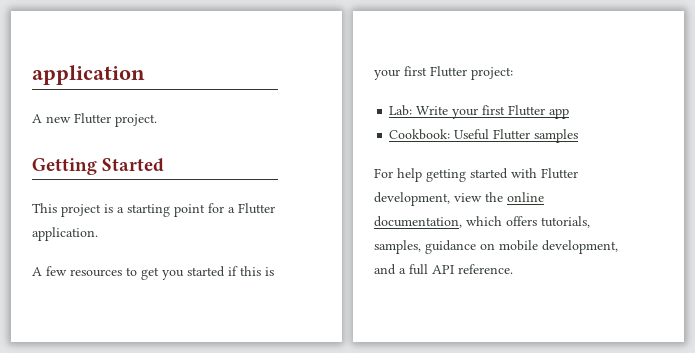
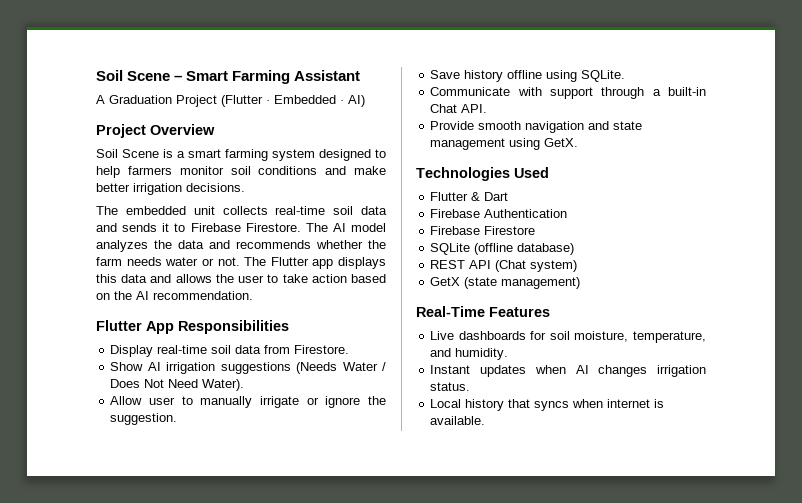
[32,65,145,85] [32,113,157,127] [32,158,165,175] [32,203,275,217] [32,227,98,241] [32,266,274,280] [374,66,513,80] [389,105,570,119] [389,129,579,143] [374,168,578,182] [374,192,544,206] [374,216,590,228] [374,240,618,254] [374,264,513,275] application // A new Flutter project. // Getting Started // This project is a starting point for a Flutter application. // A few resources to get you started if this is your first Flutter project: // Lab: Write your first Flutter app // Cookbook: Useful Flutter samples // For help getting started with Flutter development, view the online documentation, which offers tutorials, samples, guidance on mobile development, and a full API reference. -> [96,70,361,84] [96,95,365,107] [96,124,215,138] [96,149,386,161] [96,166,386,178] [96,183,245,195] [96,206,387,215] [96,223,386,232] [96,240,386,252] [96,257,386,269] [96,274,387,283] [96,291,253,300] [96,320,289,334] [110,345,350,357] [110,362,386,374] [110,379,245,391] [110,396,386,408] [110,413,178,425] [430,70,626,82] [430,87,706,99] [430,104,488,113] [430,121,643,133] [430,138,579,150] [416,167,549,181] [430,192,509,201] [430,209,568,218] [430,226,536,235] [430,243,575,255] [430,260,578,272] [430,277,581,289] [416,306,550,317] [430,331,706,343] [430,348,509,360] [430,365,706,377] [430,382,471,391] [430,399,665,411] [430,416,486,425] Soil Scene – Smart Farming Assistant // A Graduation Project (Flutter · Embedded · AI) // Project Overview // Soil Scene is a smart farming system designed to help farmers monitor soil conditions and make better irrigation decisions. // The embedded unit collects real-time soil data and sends it to Firebase Firestore. The AI model analyzes the data and recommends whether the farm needs water or not. The Flutter app displays this data and allows the user to take action based on the AI recommendation. // Flutter App Responsibilities // Display real-time soil data from Firestore. // Show AI irrigation suggestions (Needs Water / Does Not Need Water). // Allow user to manually irrigate or ignore the suggestion. // Save history offline using SQLite. // Communicate with support through a built-in Chat API. // Provide smooth navigation and state management using GetX. // Technologies Used // Flutter & Dart // Firebase Authentication // Firebase Firestore // SQLite (offline database) // REST API (Chat system) // GetX (state management) // Real-Time Features // Live dashboards for soil moisture, temperature, and humidity. // Instant updates when AI changes irrigation status. // Local history that syncs when internet is available.

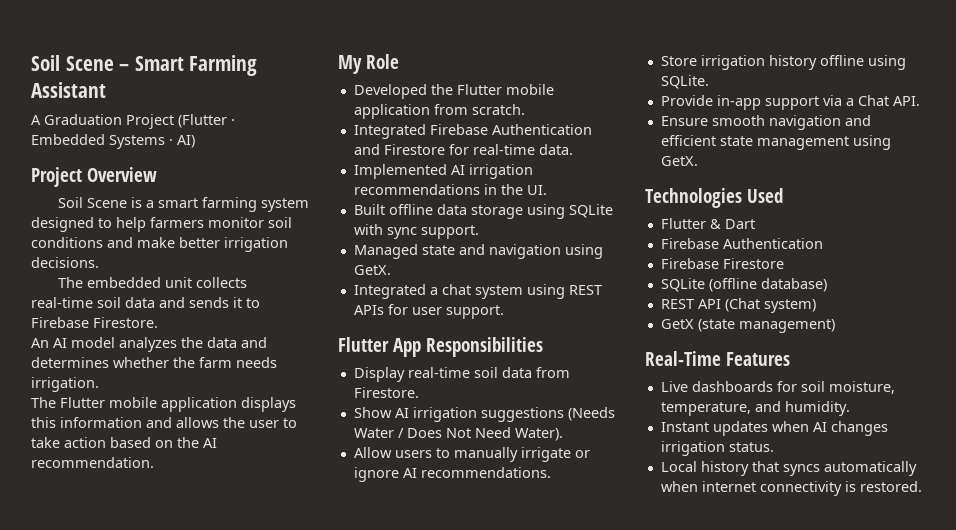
(336, 99) none -> [109,135,165,149] Systems
[305,223,328,232] The -> [31,338,49,348] // An
[236,240,311,249] recommends -> [31,357,109,368] determines
[165,257,334,269] water or not. The Flutter app -> [31,377,99,392] [31,397,237,412] irrigation. // The Flutter mobile application
[121,274,148,283] data -> [60,417,142,428] information
(253, 295) none -> [338,54,399,74] [353,84,554,99] [353,104,525,119] [353,124,592,139] [353,144,573,155] [353,164,533,179] [353,184,547,195] [353,204,613,219] [353,224,479,239] [353,244,603,259] [353,265,391,275] [353,284,602,299] [353,304,504,319] // My Role // Developed the Flutter mobile application from scratch. // Integrated Firebase Authentication and Firestore for real-time data. // Implemented AI irrigation recommendations in the UI. // Built offline data storage using SQLite with sync support. // Managed state and navigation using GetX. // Integrated a chat system using REST APIs for user support.
[148,397,175,405] user -> [394,450,432,458] users
[368,396,386,405] [110,413,178,425] [430,70,461,79] the suggestion. // Save -> [402,467,551,478] [660,55,765,70] AI recommendations. // Store irrigation
[430,87,706,99] Communicate with support through a built-in -> [660,95,854,110] Provide in-app support via a
[430,121,475,130] Provide -> [660,116,708,126] Ensure
(610, 125) none -> [660,135,716,146] efficient
(570, 406) none -> [823,461,917,476] automatically
[654,399,665,408] [430,416,486,425] is available. -> [759,481,922,496] connectivity is restored.

